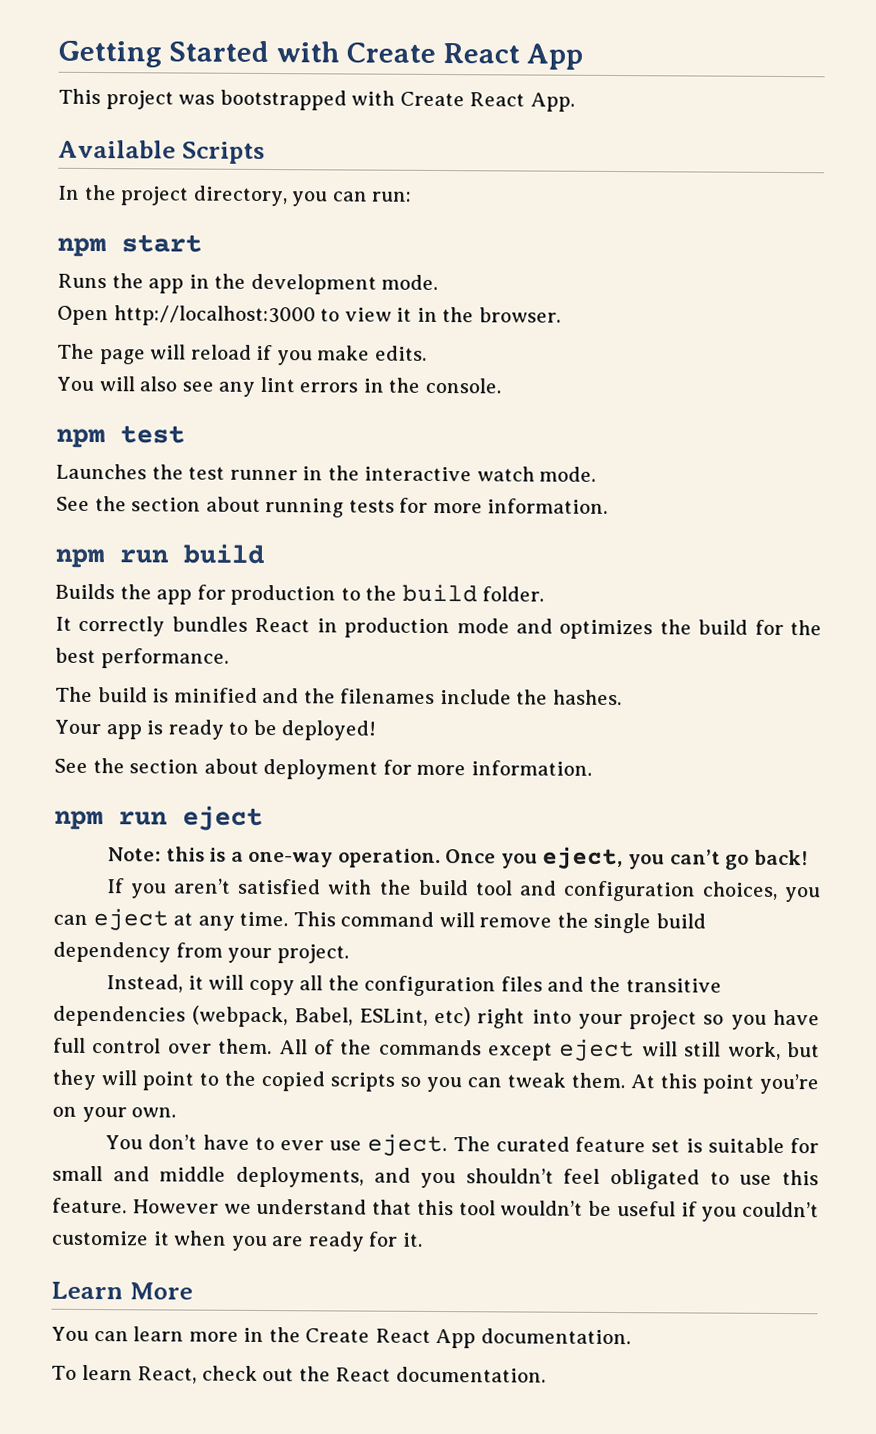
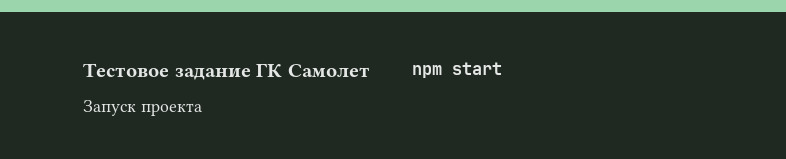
[58,40,584,70] [58,88,575,112] [58,139,265,164] [57,184,413,207] [57,234,202,258] [57,273,439,295] [57,305,561,327] [57,343,427,366] [56,376,501,397] [56,425,185,449] [56,463,597,482] [56,496,609,518] [55,543,264,569] [55,583,545,606] [55,615,822,640] [55,647,229,669] [55,686,622,706] [54,719,377,741] [54,758,592,780] [54,805,263,831] [107,846,808,870] [106,878,821,903] [53,908,706,934] [53,941,349,964] [106,974,722,997] [53,1005,820,1030] [53,1037,820,1062] [52,1069,819,1095] [52,1106,177,1123] [105,1133,820,1157] [52,1165,819,1190] [52,1197,819,1222] [51,1230,423,1252] [51,1281,193,1300] [51,1326,631,1349] [51,1364,546,1384] Getting Started with Create React App // This project was bootstrapped with Create React App. // Available Scripts // In the project directory, you can run: // npm start // Runs the app in the development mode. // Open http://localhost:3000 to view it in the browser. // The page will reload if you make edits. // You will also see any lint errors in the console. // npm test // Launches the test runner in the interactive watch mode. // See the section about running tests for more information. // npm run build // Builds the app for production to the build folder. // It correctly bundles React in production mode and optimizes the build for the best performance. // The build is minified and the filenames include the hashes. // Your app is ready to be deployed! // See the section about deployment for more information. // npm run eject // Note: this is a one-way operation. Once you eject, you can’t go back! // If you aren’t satisfied with the build tool and configuration choices, you can eject at any time. This command will remove the single build dependency from your project. // Instead, it will copy all the configuration files and the transitive dependencies (webpack, Babel, ESLint, etc) right into your project so you have full control over them. All of the commands except eject will still work, but they will point to the copied scripts so you can tweak them. At this point you’re on your own. // You don’t have to ever use eject. The curated feature set is suitable for small and middle deployments, and you shouldn’t feel obligated to use this feature. However we understand that this tool wouldn’t be useful if you couldn’t customize it when you are ready for it. // Learn More // You can learn more in the Create React App documentation. // To learn React, check out the React documentation. -> [83,63,370,80] [83,100,202,116] [412,62,502,78] Тестовое задание ГК Самолет // Запуск проекта // npm start

